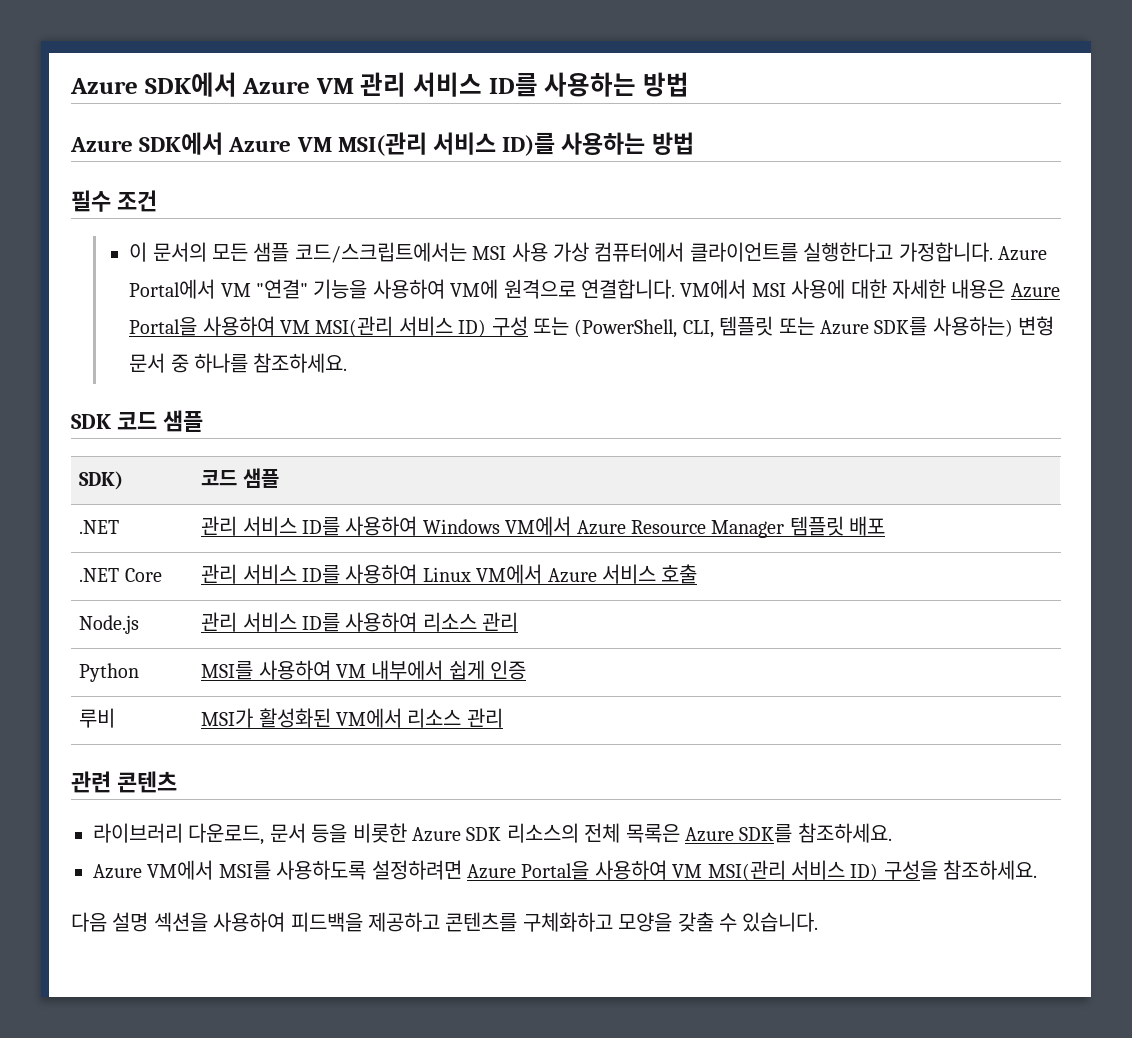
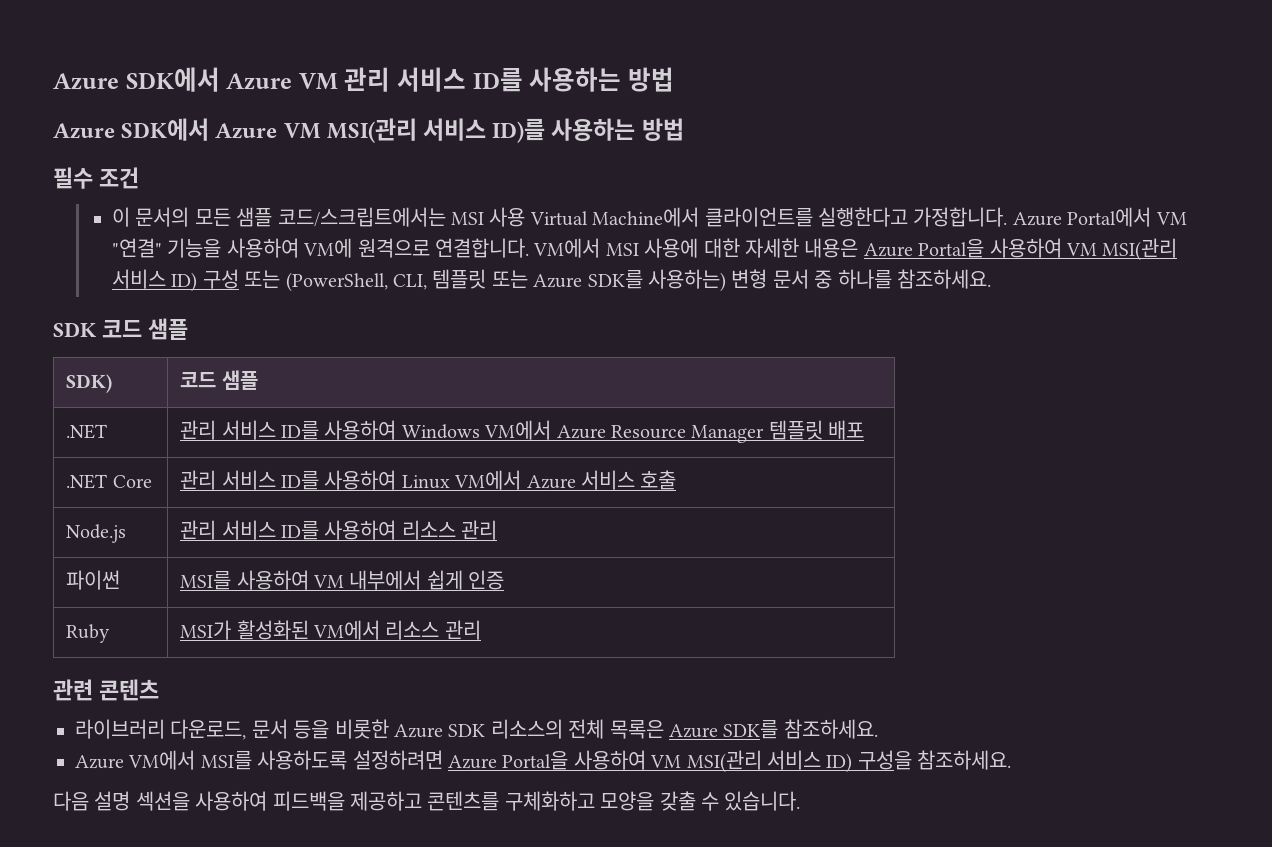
[552,242,685,262] 가상 컴퓨터에서 -> [529,207,700,227] Virtual Machine에서
[79,663,140,682] Python -> [66,570,121,590] 파이썬
[79,708,116,728] 루비 -> [66,624,111,643] Ruby

